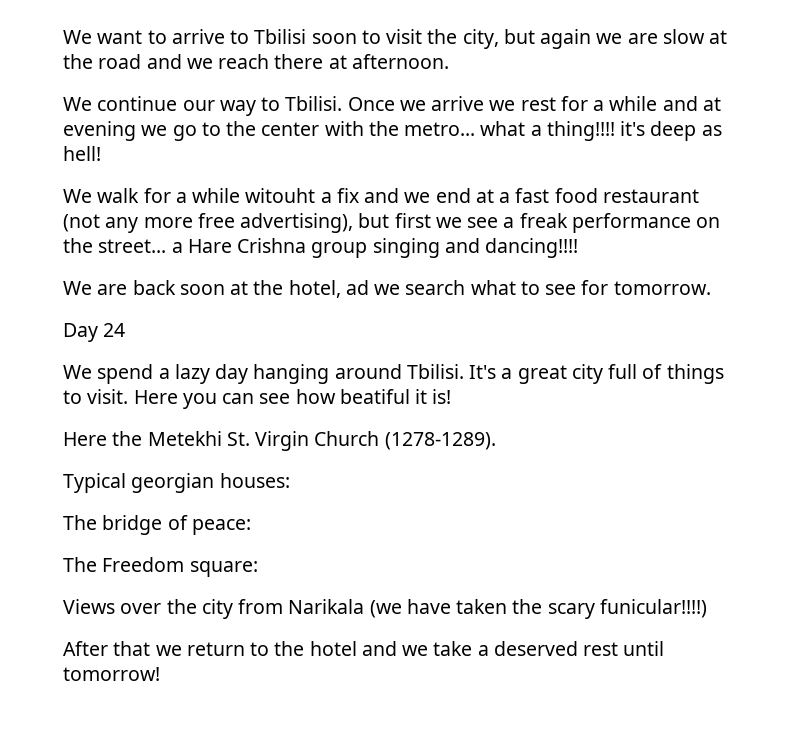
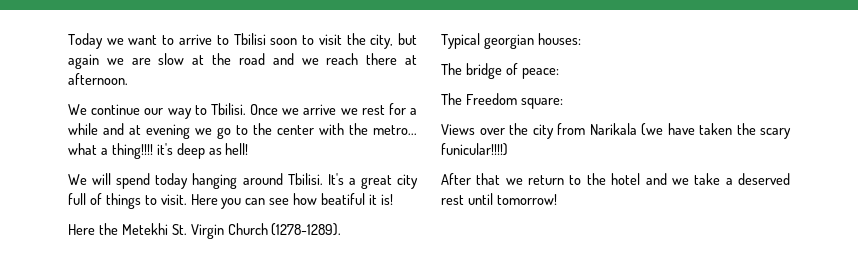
[63,30,92,44] We -> [68,33,124,49] Today we
[97,188,699,203] [63,213,721,233] [63,238,579,258] [63,280,711,298] [63,323,126,342] [63,364,249,384] walk for a while witouht a fix and we end at a fast food restaurant (not any more free advertising), but first we see a freak performance on the street... a Hare Crishna group singing and dancing!!!! // We are back soon at the hotel, ad we search what to see for tomorrow. // Day 24 // We spend a lazy day -> [92,173,189,189] will spend today

